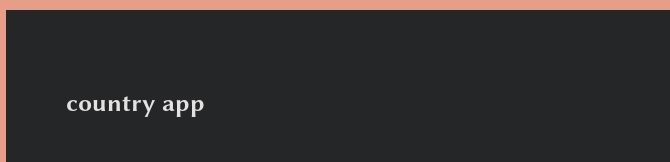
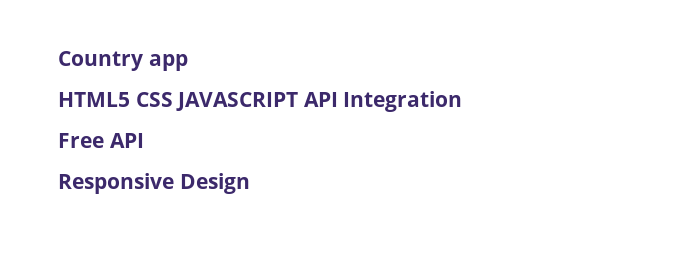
[66,96,155,117] country -> [58,51,143,71] Country
(205, 108) none -> [58,91,463,112] [58,133,144,148] [58,173,250,194] // HTML5 CSS JAVASCRIPT API Integration // Free API // Responsive Design

